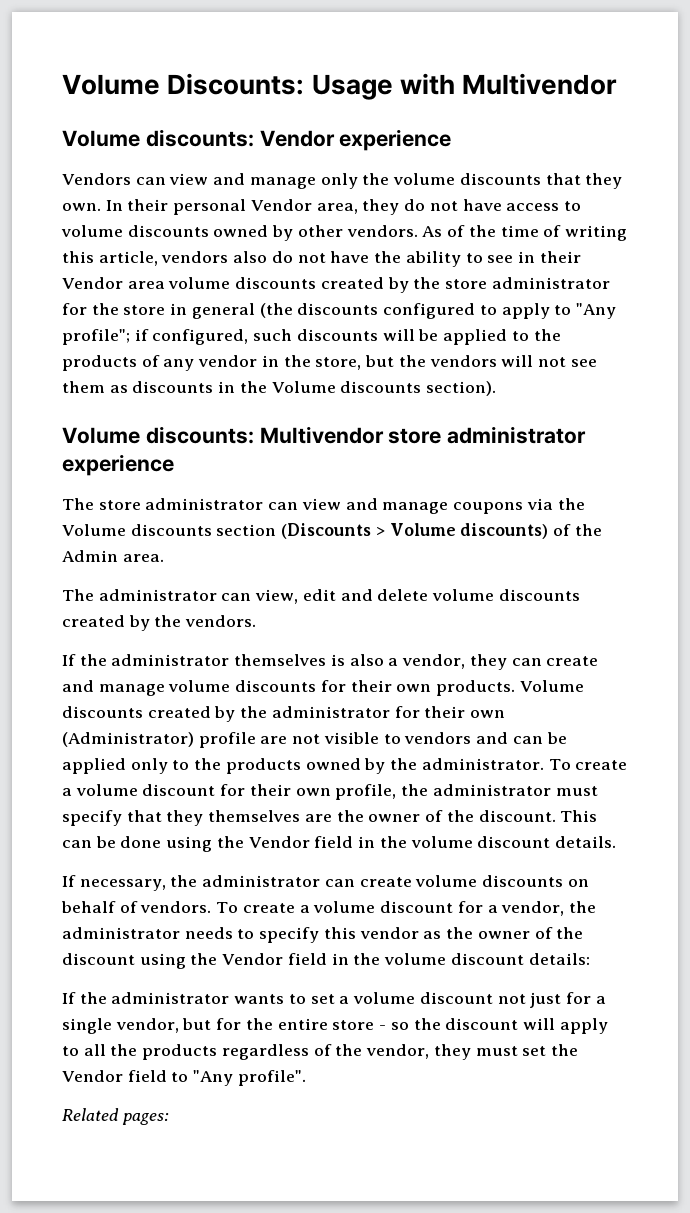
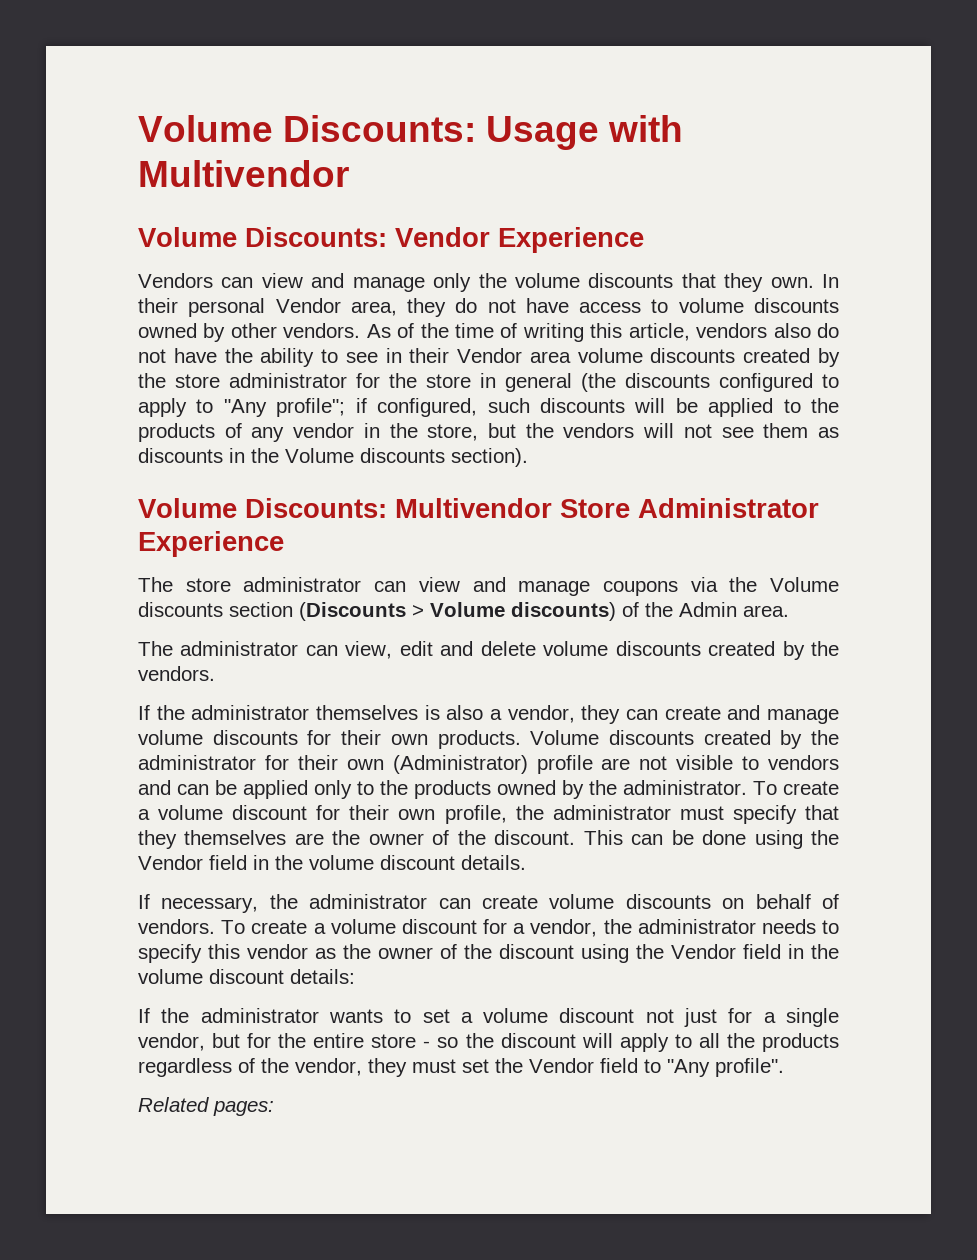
[145,129,452,151] discounts: Vendor experience -> [245,227,644,253] Discounts: Vendor Experience
[145,426,587,444] [62,454,174,476] discounts: Multivendor store administrator experience -> [245,498,819,518] [138,531,284,557] Discounts: Multivendor Store Administrator Experience

